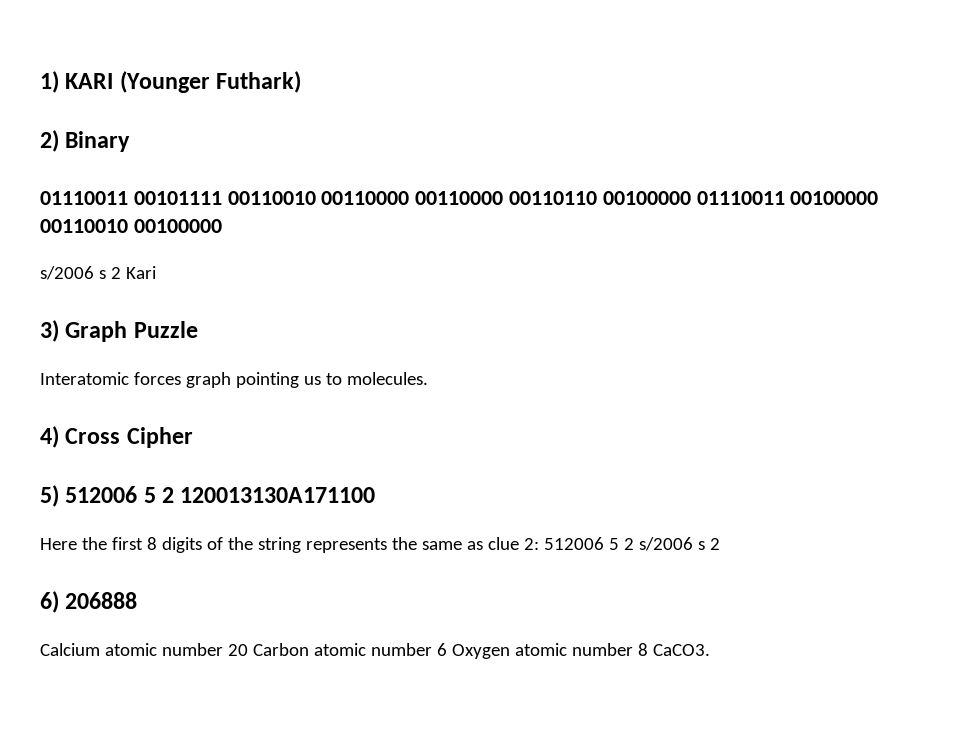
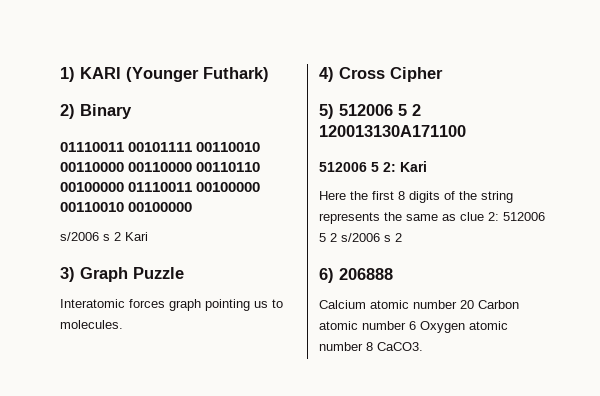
(376, 495) none -> [319,161,427,172] // 512006 5 2: Kari

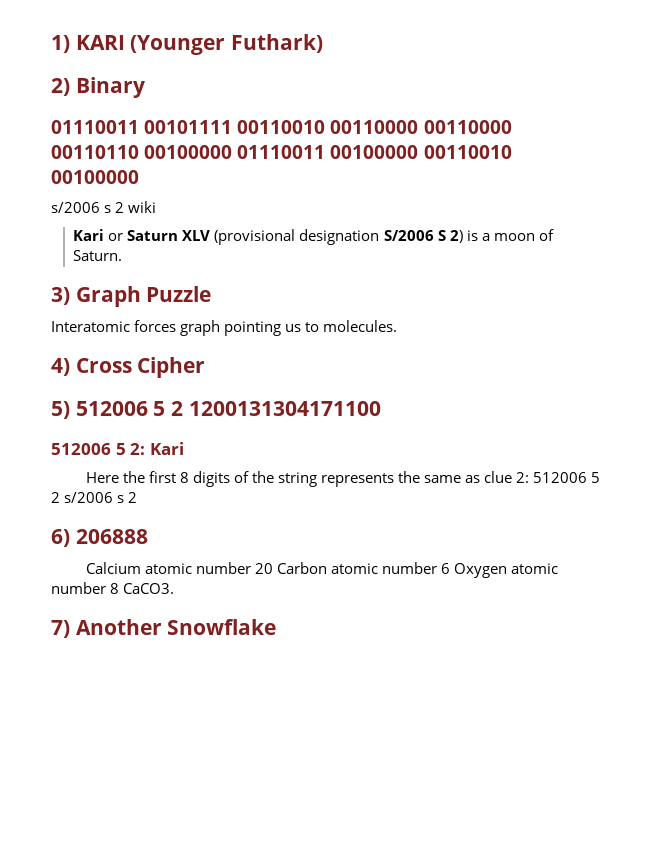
[125,232,148,241] Kari -> [128,201,157,213] [73,229,554,245] [73,250,123,261] wiki // Kari or Saturn XLV (provisional designation S/2006 S 2) is a moon of Saturn.
[319,125,466,137] 120013130A171100 -> [188,401,381,416] 1200131304171100
(423, 346) none -> [51,619,277,638] // 7) Another Snowflake

